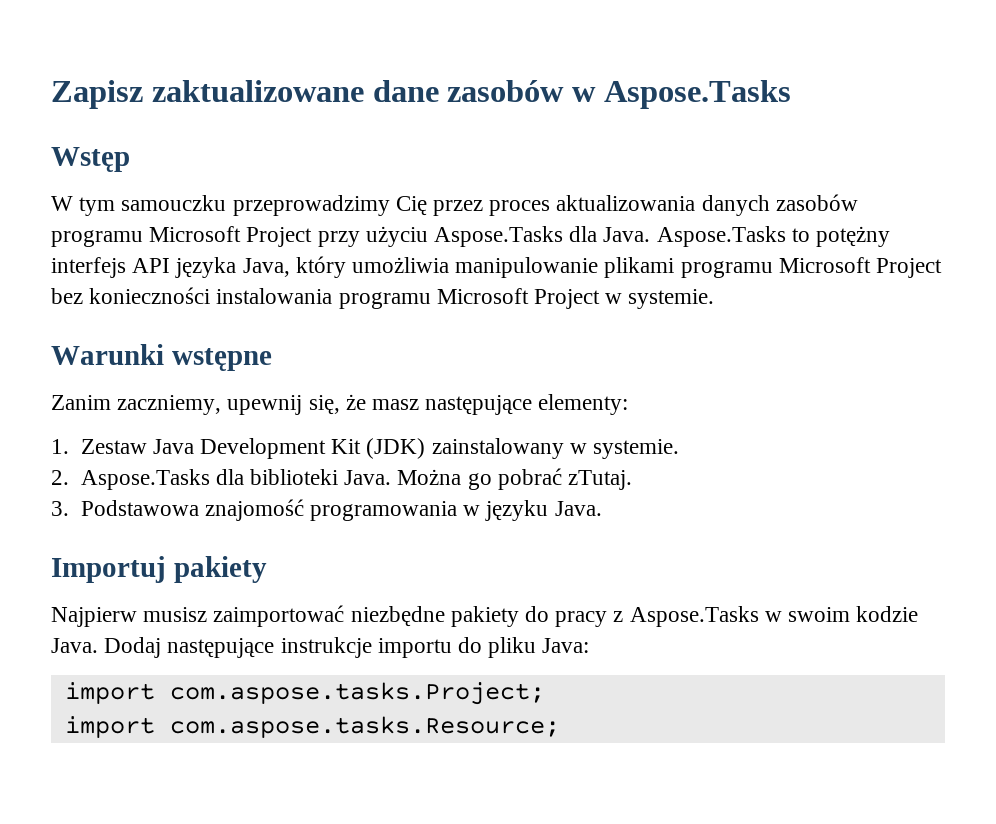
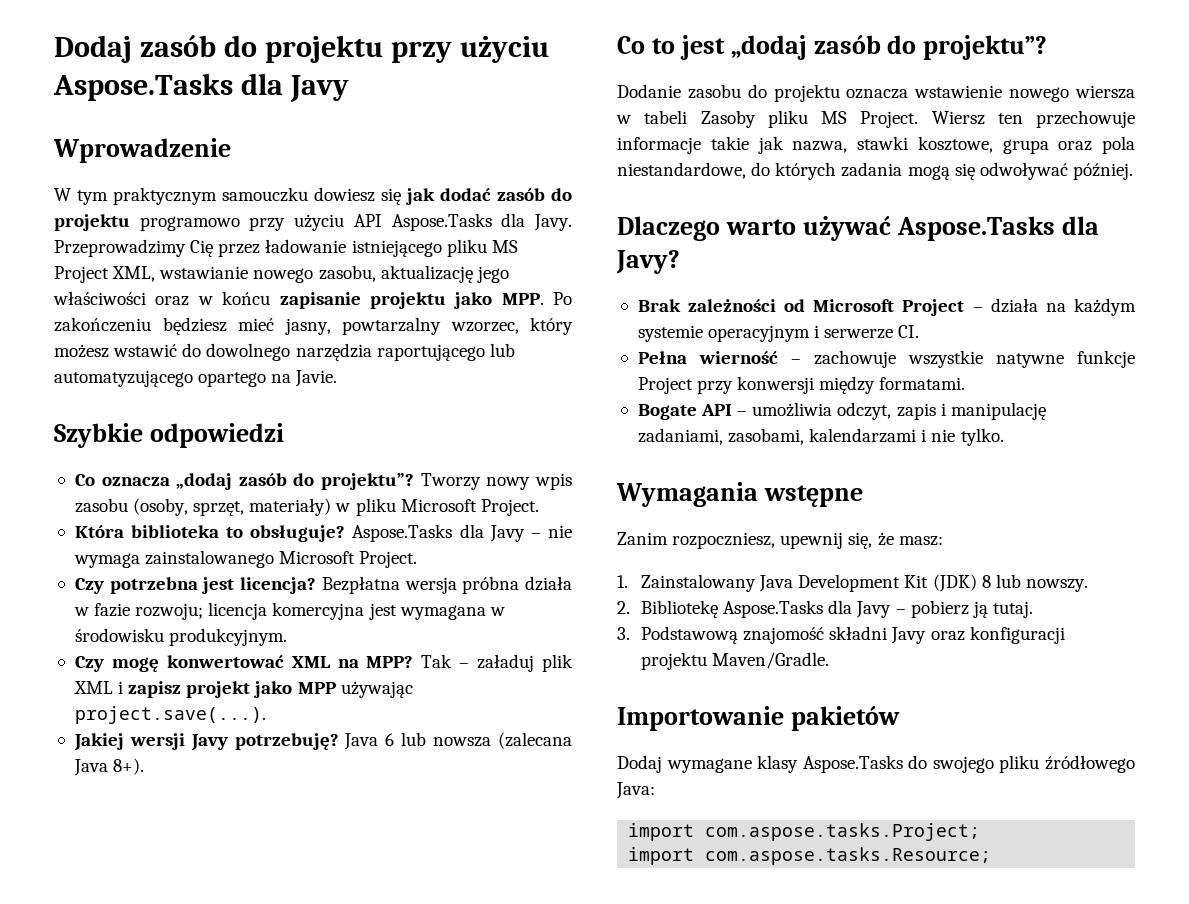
[51,80,791,109] [51,147,130,172] [51,194,858,216] [51,226,891,247] [51,256,943,278] [51,287,715,309] [51,344,164,365] Zapisz zaktualizowane dane zasobów w Aspose.Tasks // Wstęp // W tym samouczku przeprowadzimy Cię przez proces aktualizowania danych zasobów programu Microsoft Project przy użyciu Aspose.Tasks dla Java. Aspose.Tasks to potężny interfejs API języka Java, który umożliwia manipulowanie plikami programu Microsoft Project bez konieczności instalowania programu Microsoft Project w systemie. // Warunki -> [54,35,549,63] [53,73,349,102] [53,138,231,163] [54,187,572,205] [54,213,572,231] [54,239,518,257] [54,265,509,283] [53,291,572,309] [54,317,573,335] [54,343,515,361] [54,370,338,387] [54,423,284,448] [74,473,572,490] [74,498,539,516] [74,524,572,542] [73,550,418,568] [74,576,573,594] [73,602,505,620] [74,628,288,646] [74,654,573,672] [73,681,413,698] [74,706,266,724] [73,732,572,751] [73,758,145,776] [617,35,1048,60] [617,84,1135,102] [616,110,1135,128] [617,136,1135,154] [617,162,1133,180] [617,216,1099,241] [616,250,680,274] [637,298,1136,316] [637,325,920,342] [637,350,1135,368] [637,376,966,394] [637,402,1046,420] [637,428,1004,446] [616,482,758,507] Dodaj zasób do projektu przy użyciu Aspose.Tasks dla Javy // Wprowadzenie // W tym praktycznym samouczku dowiesz się jak dodać zasób do projektu programowo przy użyciu API Aspose.Tasks dla Javy. Przeprowadzimy Cię przez ładowanie istniejącego pliku MS Project XML, wstawianie nowego zasobu, aktualizację jego właściwości oraz w końcu zapisanie projektu jako MPP. Po zakończeniu będziesz mieć jasny, powtarzalny wzorzec, który możesz wstawić do dowolnego narzędzia raportującego lub automatyzującego opartego na Javie. // Szybkie odpowiedzi // Co oznacza „dodaj zasób do projektu”? Tworzy nowy wpis zasobu (osoby, sprzęt, materiały) w pliku Microsoft Project. // Która biblioteka to obsługuje? Aspose.Tasks dla Javy – nie wymaga zainstalowanego Microsoft Project. // Czy potrzebna jest licencja? Bezpłatna wersja próbna działa w fazie rozwoju; licencja komercyjna jest wymagana w środowisku produkcyjnym. // Czy mogę konwertować XML na MPP? Tak – załaduj plik XML i zapisz projekt jako MPP używając project.save(...). // Jakiej wersji Javy potrzebuję? Java 6 lub nowsza (zalecana Java 8+). // Co to jest „dodaj zasób do projektu”? // Dodanie zasobu do projektu oznacza wstawienie nowego wiersza w tabeli Zasoby pliku MS Project. Wiersz ten przechowuje informacje takie jak nazwa, stawki kosztowe, grupa oraz pola niestandardowe, do których zadania mogą się odwoływać później. // Dlaczego warto używać Aspose.Tasks dla Javy? // Brak zależności od Microsoft Project – działa na każdym systemie operacyjnym i serwerze CI. // Pełna wierność – zachowuje wszystkie natywne funkcje Project przy konwersji między formatami. // Bogate API – umożliwia odczyt, zapis i manipulację zadaniami, zasobami, kalendarzami i nie tylko. // Wymagania
[117,395,222,415] zaczniemy, -> [672,532,776,549] rozpoczniesz,
[372,394,629,415] masz następujące elementy: -> [898,536,943,546] masz:
[80,439,147,454] Zestaw -> [641,574,757,592] Zainstalowany
[431,438,679,459] zainstalowany w systemie. -> [981,574,1088,592] 8 lub nowszy.
[80,468,632,490] [51,499,602,521] [51,556,267,583] [51,605,919,627] [51,637,537,658] Aspose.Tasks dla biblioteki Java. Można go pobrać zTutaj. // 3. Podstawowa znajomość programowania w języku Java. // Importuj pakiety // Najpierw musisz zaimportować niezbędne pakiety do pracy z Aspose.Tasks w swoim kodzie Java. Dodaj następujące instrukcje importu do pliku -> [641,600,1033,618] [617,626,1065,644] [641,652,830,670] [617,706,900,731] [617,755,1135,773] Bibliotekę Aspose.Tasks dla Javy – pobierz ją tutaj. // 3. Podstawową znajomość składni Javy oraz konfiguracji projektu Maven/Gradle. // Importowanie pakietów // Dodaj wymagane klasy Aspose.Tasks do swojego pliku źródłowego

